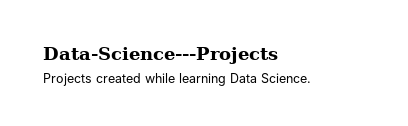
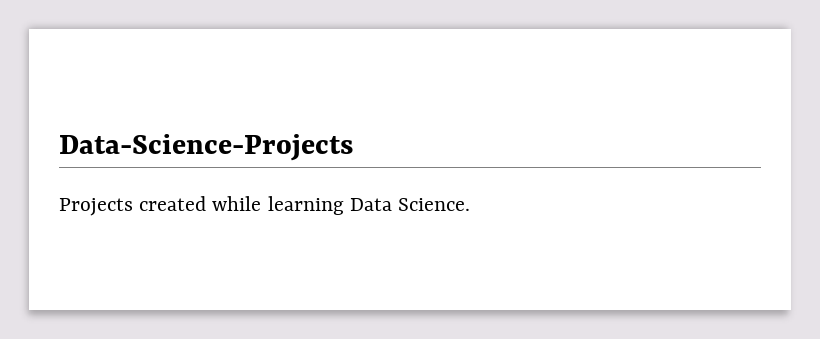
[43,47,278,64] Data-Science---Projects -> [59,134,353,161] Data-Science-Projects

